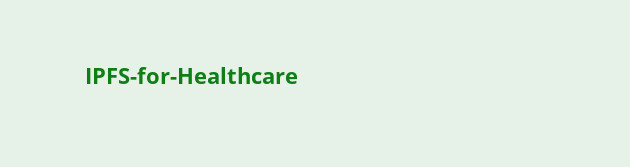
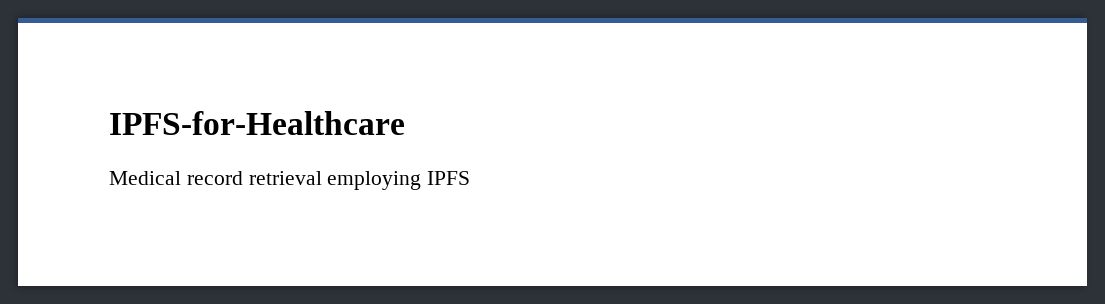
(298, 75) none -> [109,171,471,190] // Medical record retrieval employing IPFS

